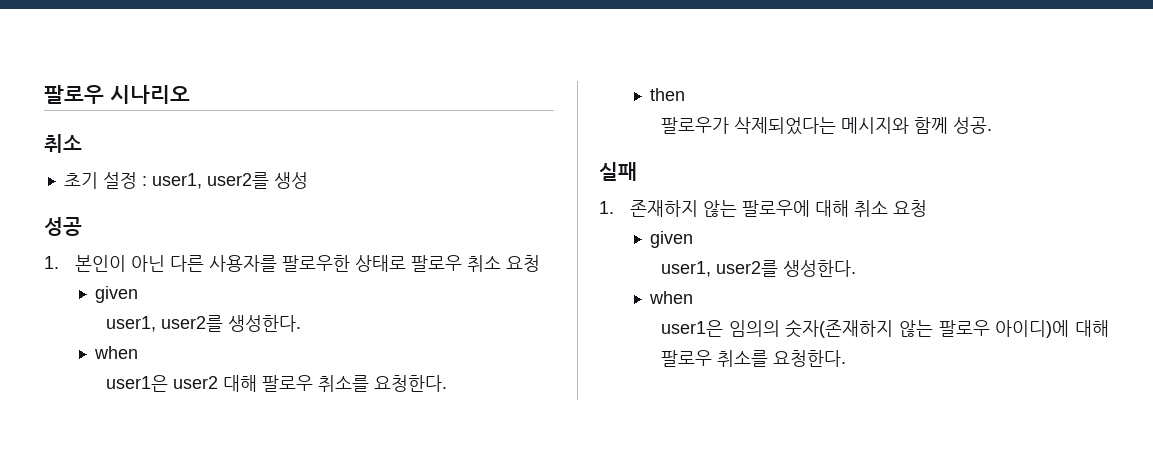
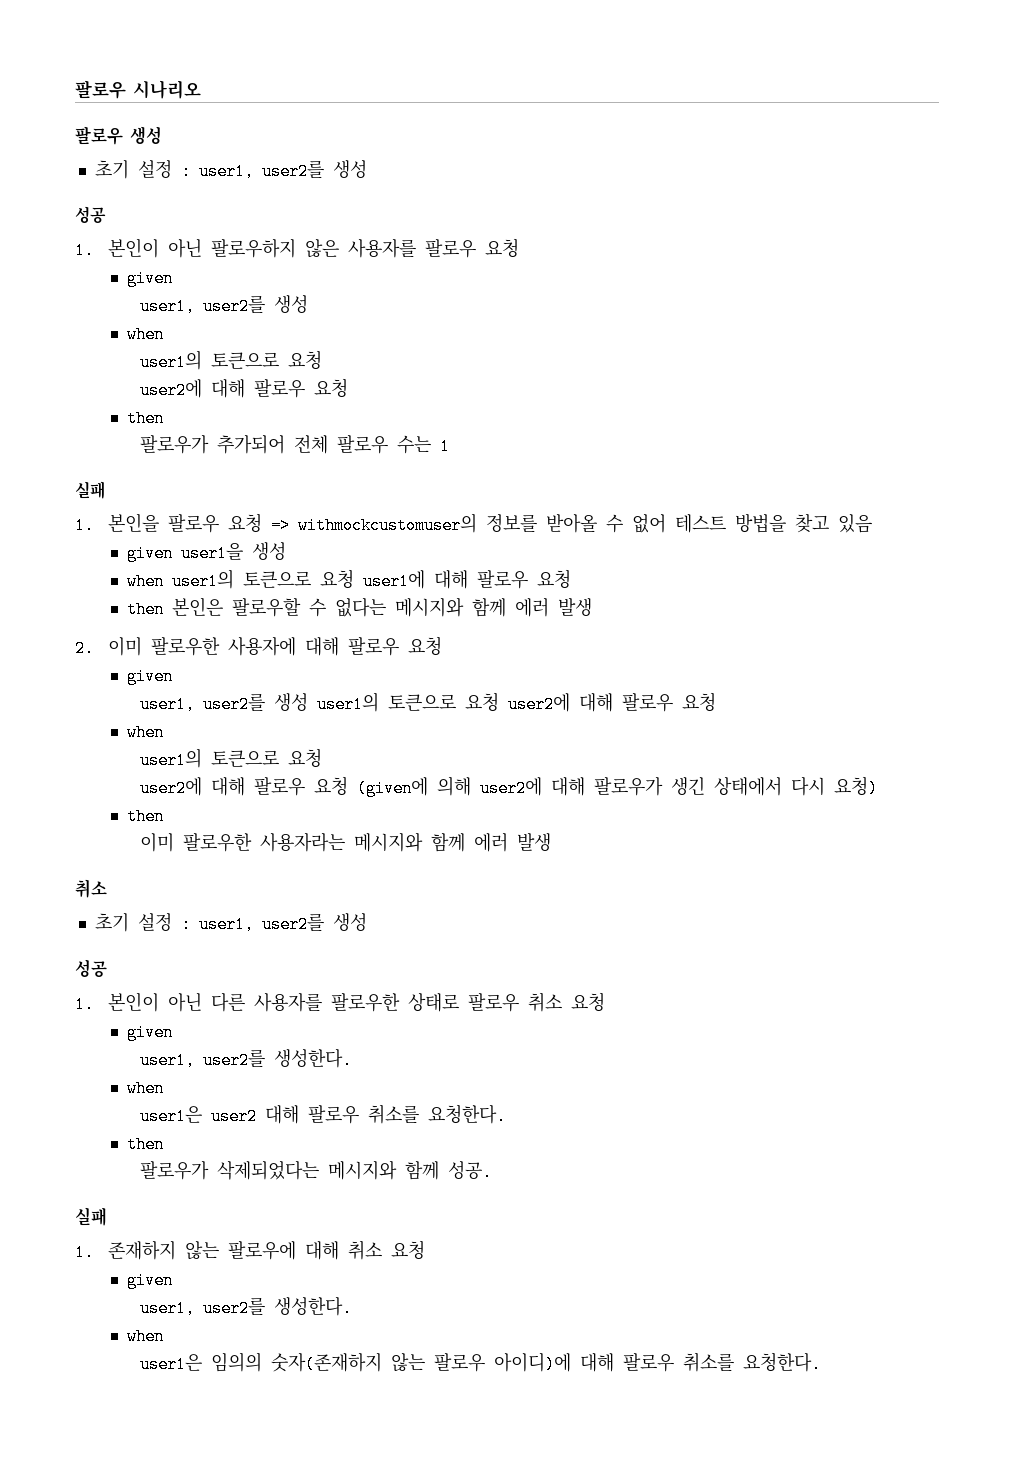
(190, 94) none -> [75,126,162,145] [94,160,367,180] [75,206,106,223] [75,238,519,259] [127,270,174,287] [140,295,309,315] [127,326,165,343] [140,350,323,371] [140,378,349,399] [127,410,165,427] [140,435,451,455] [75,481,105,499] [75,513,872,534] [127,542,287,562] [127,569,572,590] [127,597,593,618] [75,636,442,657] [127,668,174,685] [140,692,717,713] [127,724,165,741] [140,748,323,769] [140,776,879,797] [127,808,165,825] [140,832,552,852] // 팔로우 생성 // 초기 설정 : user1, user2를 생성 // 성공 // 1. 본인이 아닌 팔로우하지 않은 사용자를 팔로우 요청 // given // user1, user2를 생성 // when // user1의 토큰으로 요청 // user2에 대해 팔로우 요청 // then // 팔로우가 추가되어 전체 팔로우 수는 1 // 실패 // 1. 본인을 팔로우 요청 => withmockcustomuser의 정보를 받아올 수 없어 테스트 방법을 찾고 있음 // given user1을 생성 // when user1의 토큰으로 요청 user1에 대해 팔로우 요청 // then 본인은 팔로우할 수 없다는 메시지와 함께 에러 발생 // 2. 이미 팔로우한 사용자에 대해 팔로우 요청 // given // user1, user2를 생성 user1의 토큰으로 요청 user2에 대해 팔로우 요청 // when // user1의 토큰으로 요청 // user2에 대해 팔로우 요청 (given에 의해 user2에 대해 팔로우가 생긴 상태에서 다시 요청) // then // 이미 팔로우한 사용자라는 메시지와 함께 에러 발생

